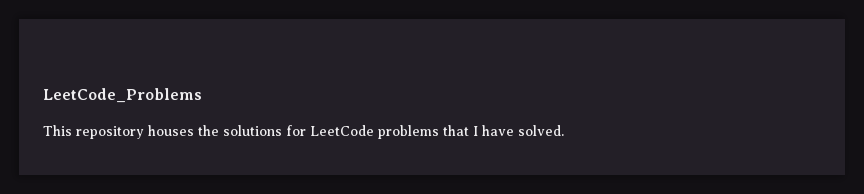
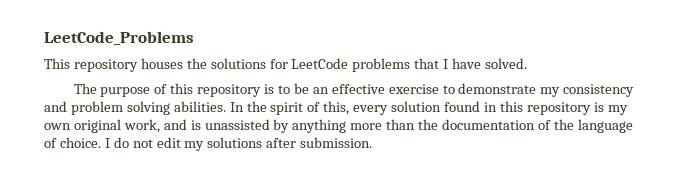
(564, 130) none -> [73,83,635,97] [44,101,628,115] [44,119,633,133] [44,137,373,151] // The purpose of this repository is to be an effective exercise to demonstrate my consistency and problem solving abilities. In the spirit of this, every solution found in this repository is my own original work, and is unassisted by anything more than the documentation of the language of choice. I do not edit my solutions after submission.

